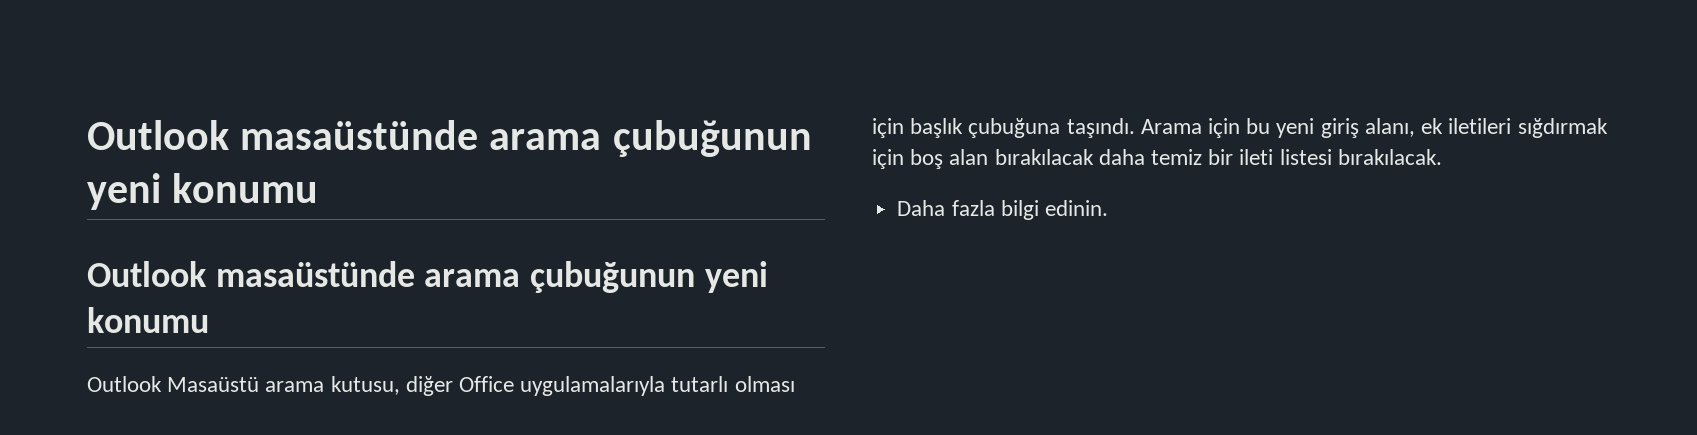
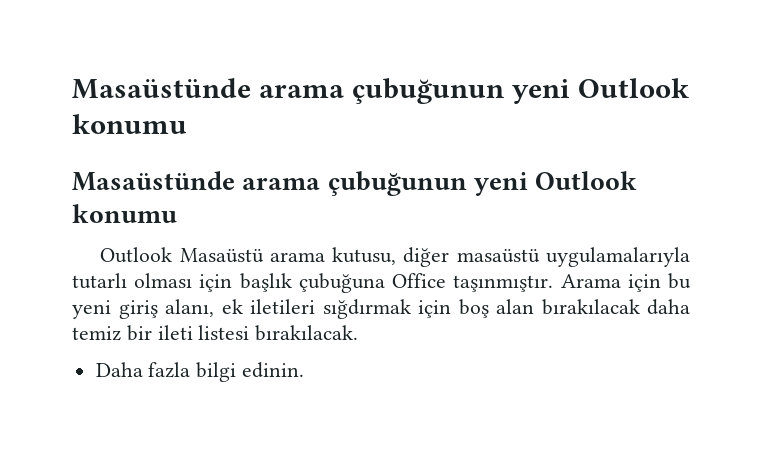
[87,120,812,157] [87,173,319,210] [87,261,768,293] Outlook masaüstünde arama çubuğunun yeni konumu // Outlook masaüstünde arama çubuğunun yeni -> [72,78,689,104] [72,114,187,134] [72,171,638,196] Masaüstünde arama çubuğunun yeni Outlook konumu // Masaüstünde arama çubuğunun yeni Outlook
[459,376,515,392] Office -> [456,248,540,263] masaüstü
[1066,118,1135,138] taşındı. -> [392,273,554,292] Office taşınmıştır.

